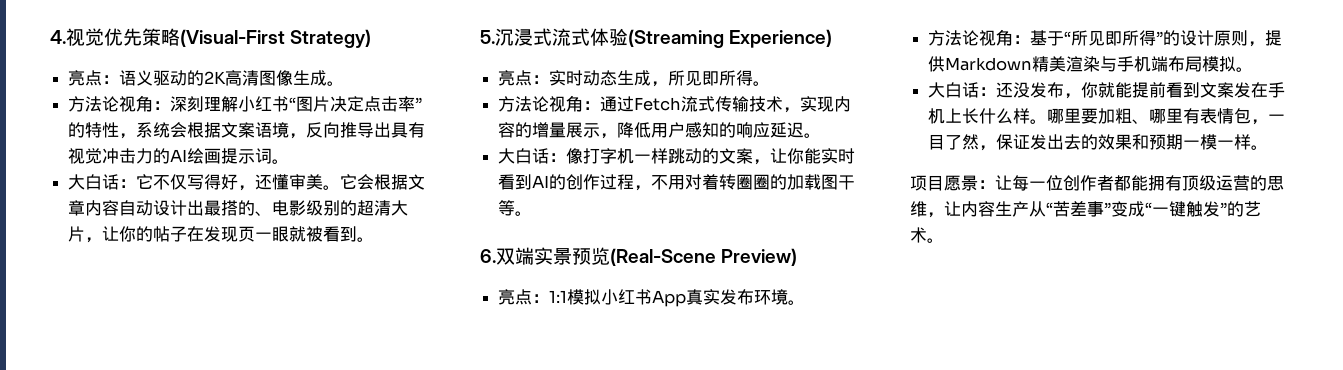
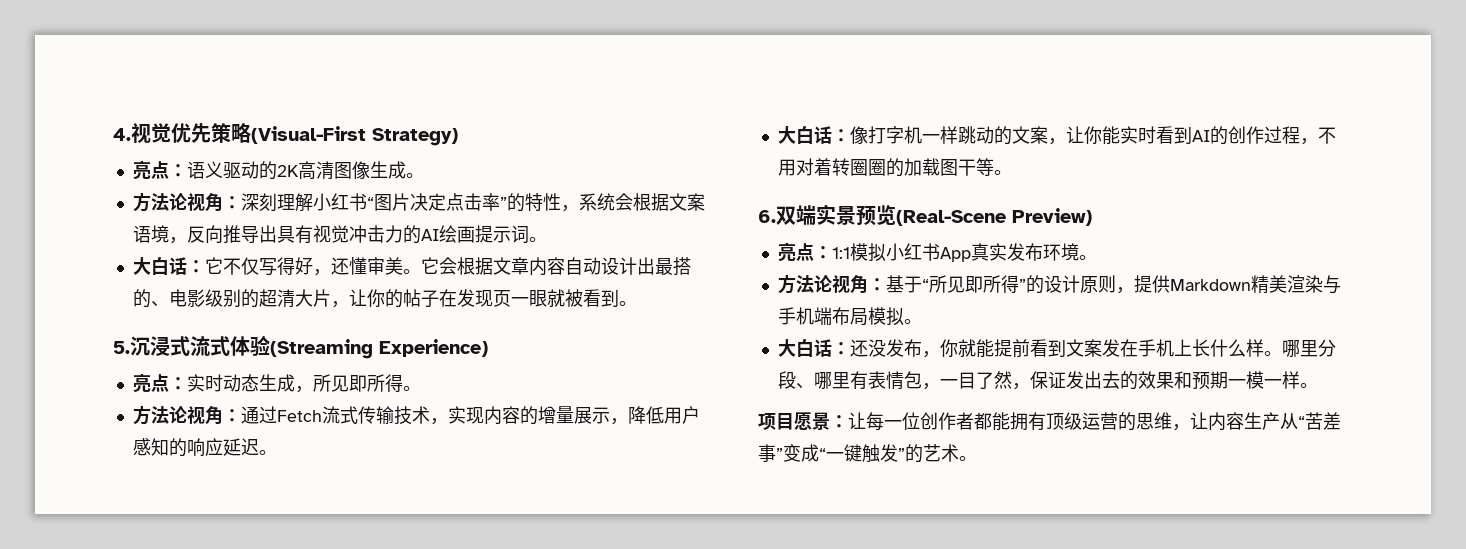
[1081,108,1133,124] 要加粗 -> [1317,339,1336,357] [777,371,796,389] 分段

